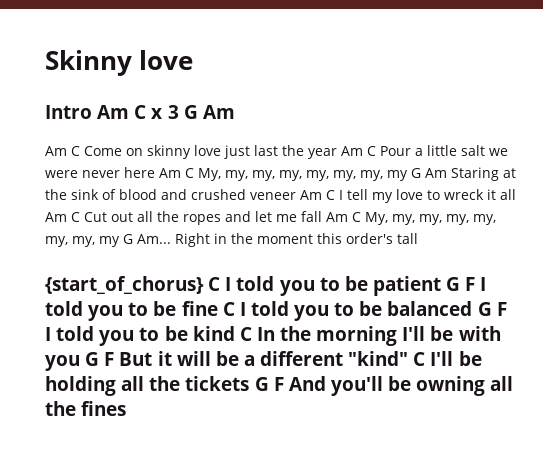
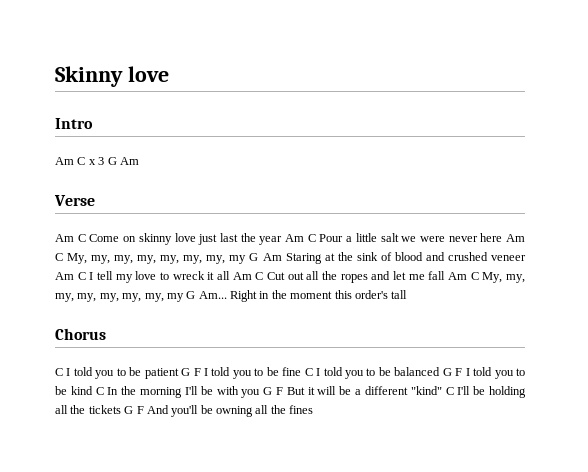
(92, 112) none -> (93, 123) //
(235, 112) none -> [54,195,95,206] // Verse
[45,276,204,294] {start_of_chorus} -> [55,328,106,340] Chorus //

